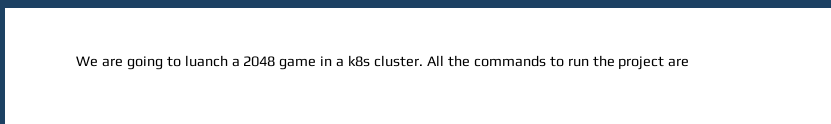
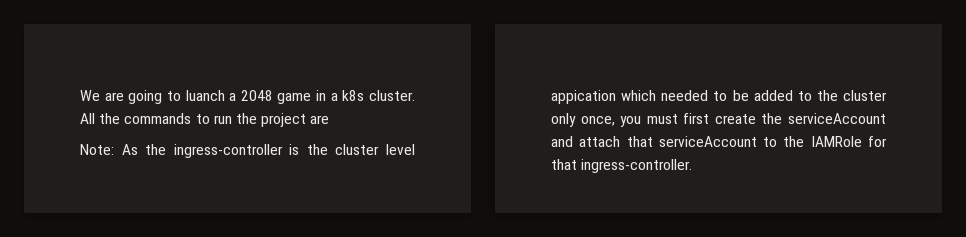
(690, 62) none -> [80,144,415,158] [551,90,887,104] [551,113,886,127] [551,136,887,147] [551,159,693,173] // Note: As the ingress-controller is the cluster level appication which needed to be added to the cluster only once, you must first create the serviceAccount and attach that serviceAccount to the IAMRole for that ingress-controller.

